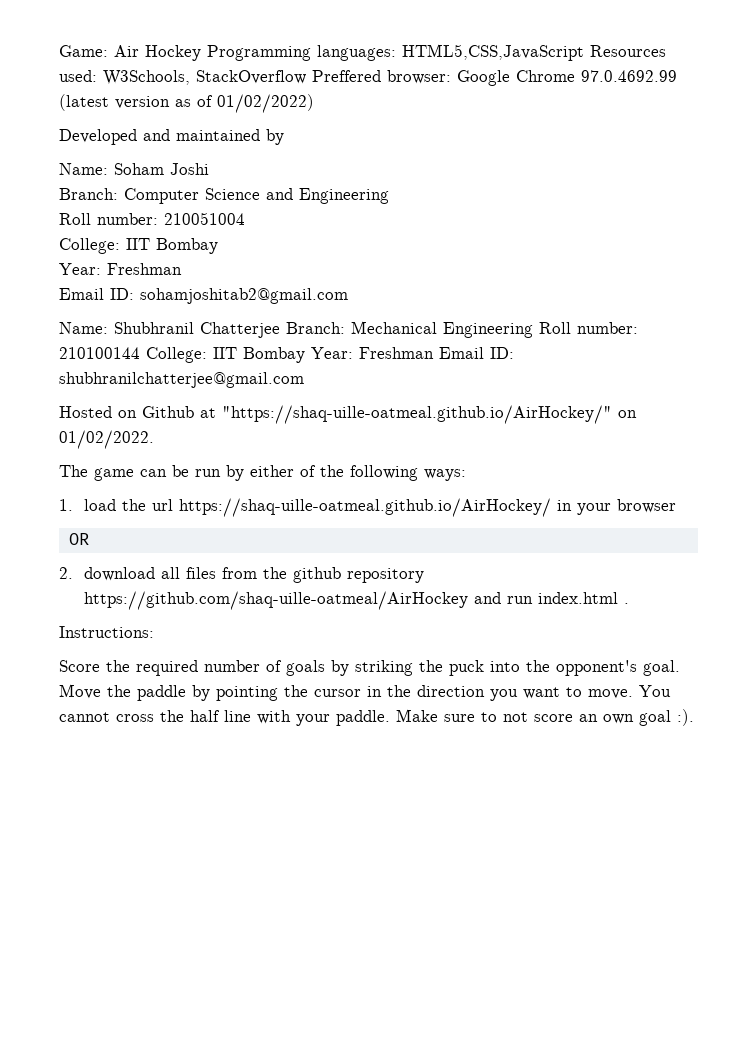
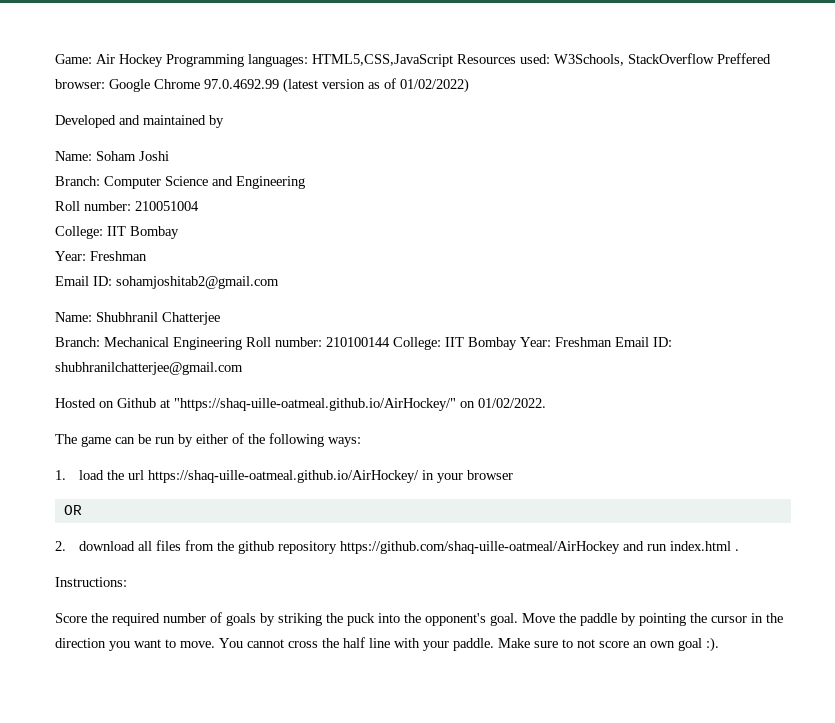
(280, 330) none -> (220, 318) //

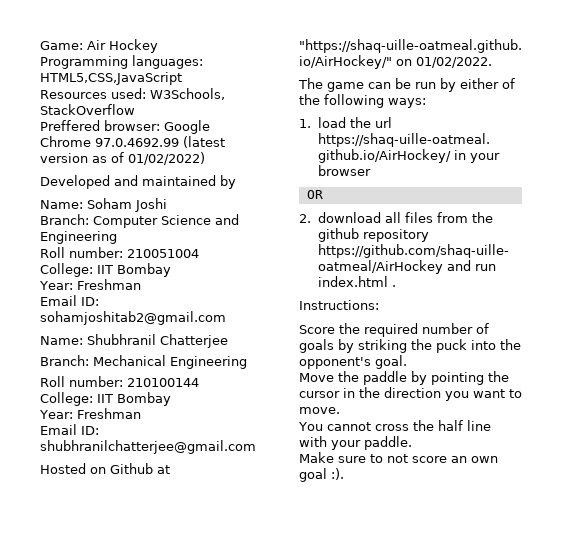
(163, 60) none -> (158, 46) //
(453, 60) none -> (182, 78) //
(714, 58) none -> (135, 109) //
(242, 343) none -> (247, 362) //
[393,337,612,350] College: IIT Bombay Year: Freshman -> [40,392,171,406] [39,408,141,419] // College: IIT Bombay // Year: Freshman //
(518, 619) none -> (407, 362) //
(215, 644) none -> (340, 410) //
(494, 644) none -> (412, 443) //

